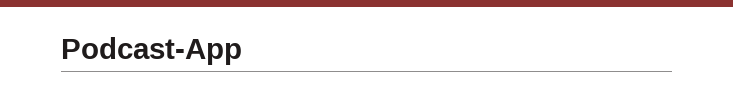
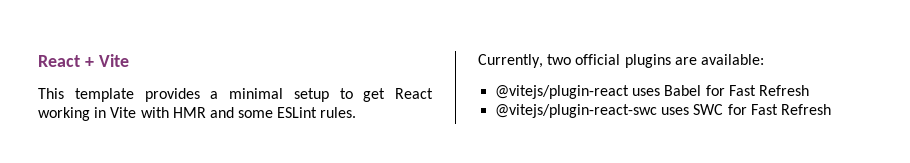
[61,37,242,65] Podcast-App -> [38,54,129,67] [38,88,433,102] [38,107,357,121] [478,54,764,68] [495,85,809,99] [495,104,831,118] React + Vite // This template provides a minimal setup to get React working in Vite with HMR and some ESLint rules. // Currently, two official plugins are available: // @vitejs/plugin-react uses Babel for Fast Refresh // @vitejs/plugin-react-swc uses SWC for Fast Refresh

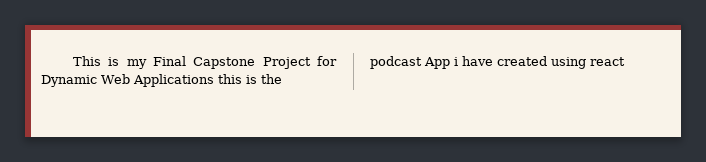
[38,54,129,67] [38,88,433,102] [38,107,357,121] [478,54,764,68] [495,85,809,99] [495,104,831,118] React + Vite // This template provides a minimal setup to get React working in Vite with HMR and some ESLint rules. // Currently, two official plugins are available: // @vitejs/plugin-react uses Babel for Fast Refresh // @vitejs/plugin-react-swc uses SWC for Fast Refresh -> [73,56,337,69] [41,74,282,87] [370,56,625,69] This is my Final Capstone Project for Dynamic Web Applications this is the podcast App i have created using react

